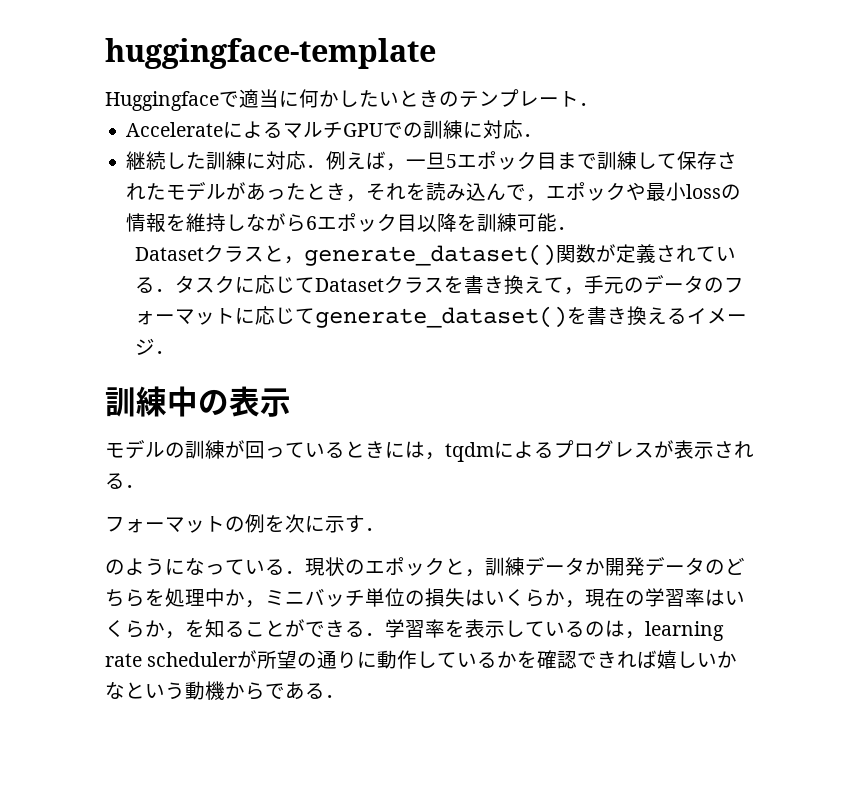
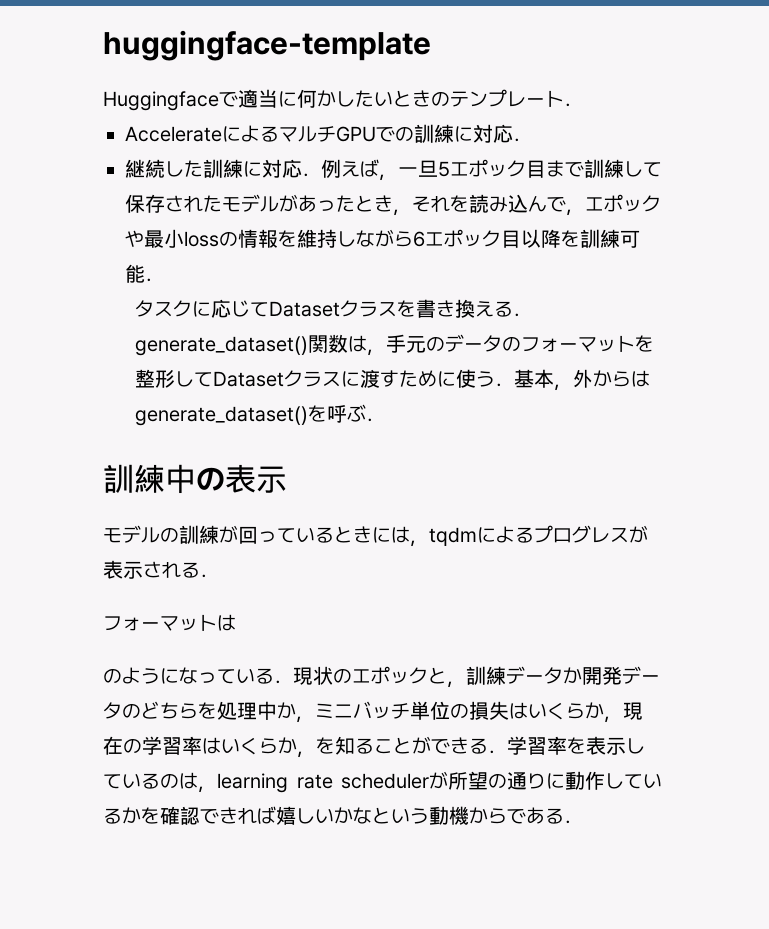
[135,244,737,266] [135,277,176,293] Datasetクラスと，generate_dataset()関数が定義されている． -> (164, 280) none
[544,277,565,293] て -> [494,301,533,317] [135,334,368,356] る．generate_dataset()関数は
[235,306,748,328] [135,338,156,355] に応じてgenerate_dataset()を書き換えるイメージ -> [635,335,655,352] [135,369,651,391] [135,404,367,426] を整形してDatasetクラスに渡すために使う．基本，外からはgenerate_dataset()を呼ぶ
[225,514,385,533] の例を次に示す． -> [217,614,236,631] は

